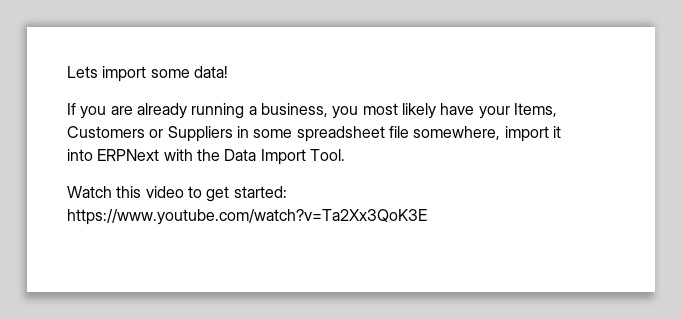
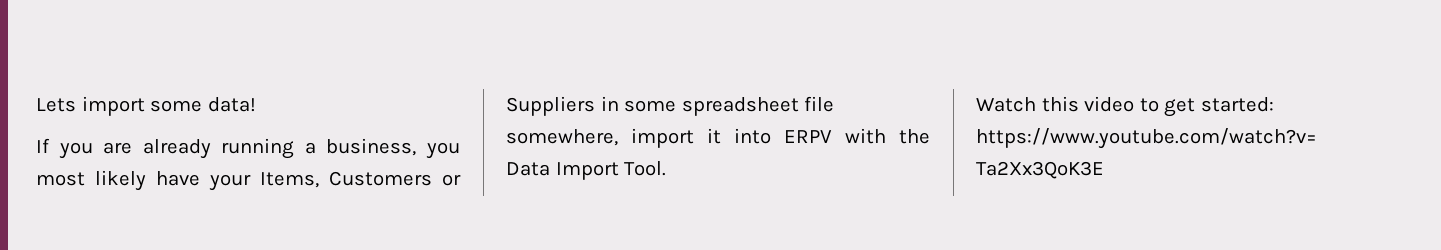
[97,149,160,161] ERPNext -> [784,130,832,143] ERPV

